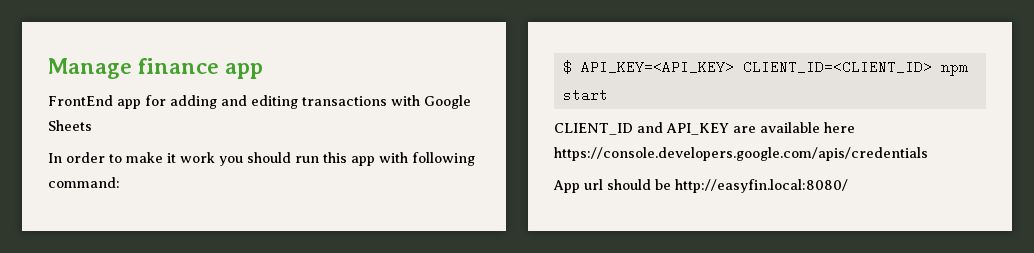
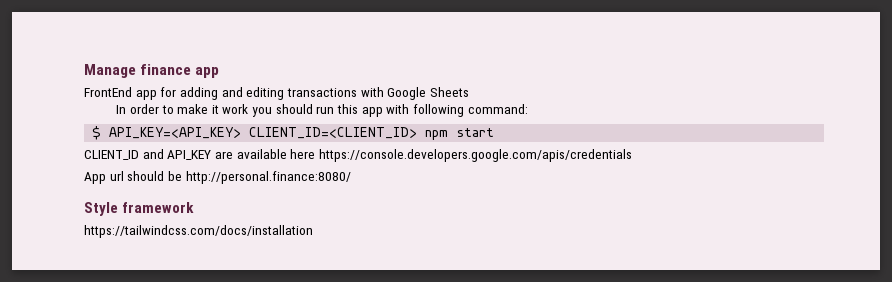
[675,179,848,193] http://easyfin.local:8080/ -> [185,171,351,184] [84,202,195,216] [84,225,313,238] http://personal.finance:8080/ // Style framework // https://tailwindcss.com/docs/installation

